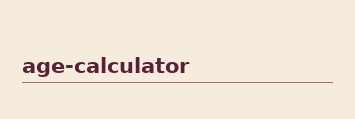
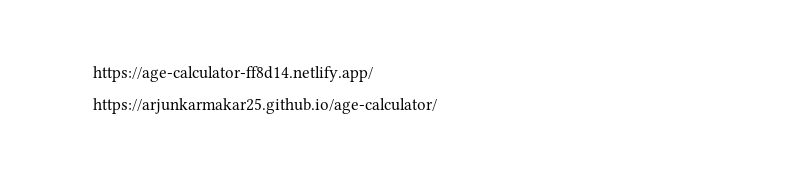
[22,57,190,77] age-calculator -> [93,66,373,82] [93,98,437,114] https://age-calculator-ff8d14.netlify.app/ // https://arjunkarmakar25.github.io/age-calculator/

